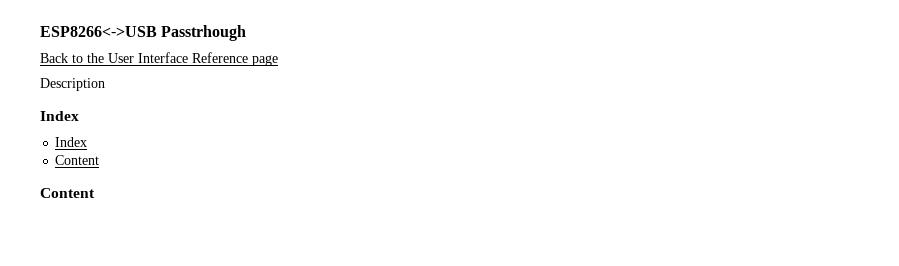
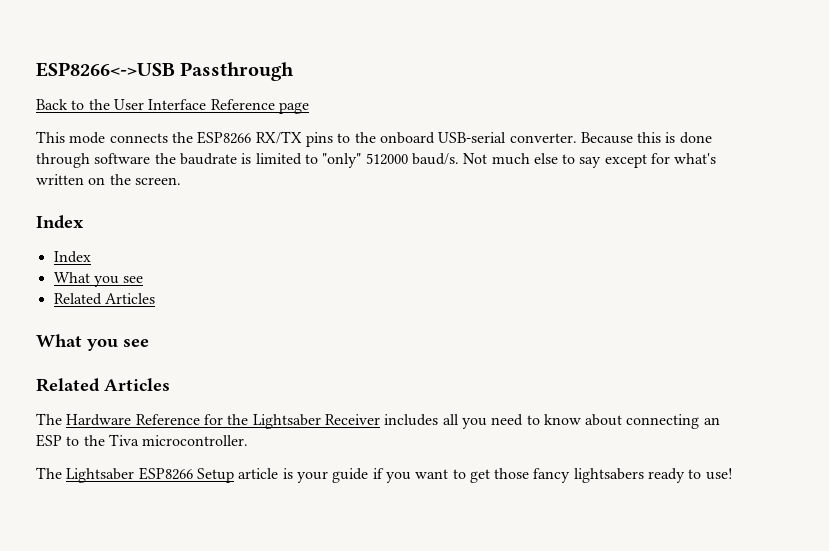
[161,25,247,41] Passtrhough -> [180,62,295,81] Passthrough
[40,78,105,91] [40,111,79,121] [55,137,88,147] [55,155,100,165] [40,188,95,198] Description // Index // Index // Content // Content -> [36,131,712,147] [36,153,717,168] [36,174,181,185] [36,215,84,229] [53,251,91,263] [53,272,144,287] [53,293,155,305] [36,334,149,351] [36,378,170,392] [36,413,720,429] [36,434,249,447] [36,467,733,483] This mode connects the ESP8266 RX/TX pins to the onboard USB-serial converter. Because this is done through software the baudrate is limited to "only" 512000 baud/s. Not much else to say except for what's written on the screen. // Index // Index // What you see // Related Articles // What you see // Related Articles // The Hardware Reference for the Lightsaber Receiver includes all you need to know about connecting an ESP to the Tiva microcontroller. // The Lightsaber ESP8266 Setup article is your guide if you want to get those fancy lightsabers ready to use!

